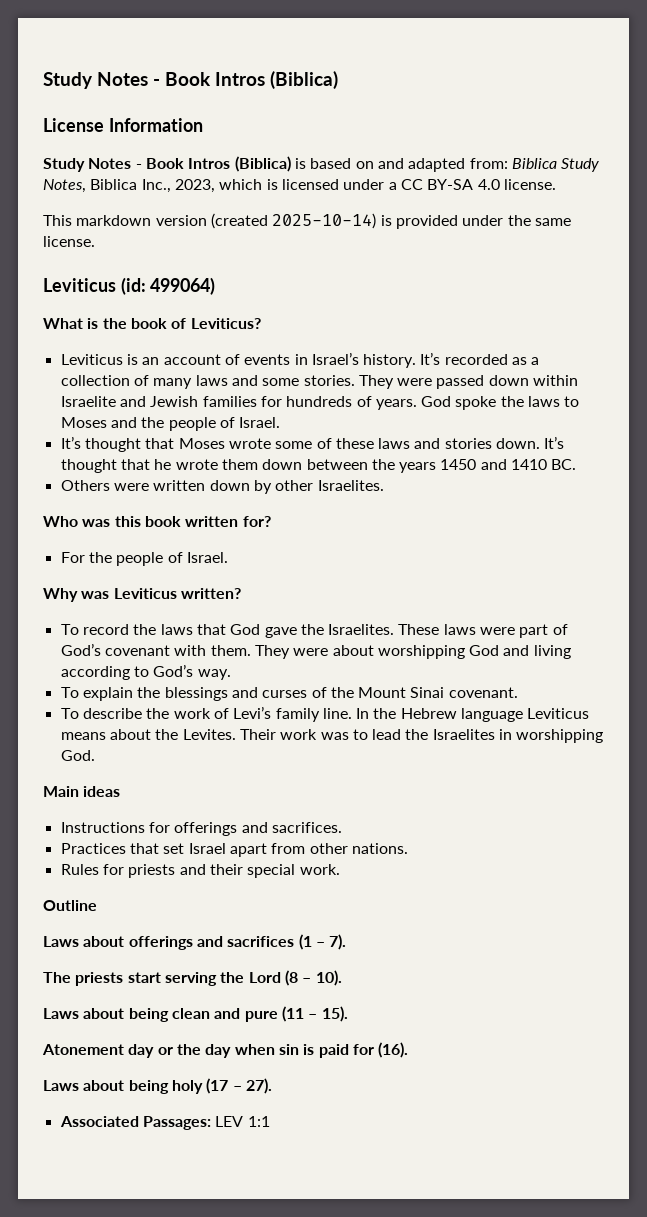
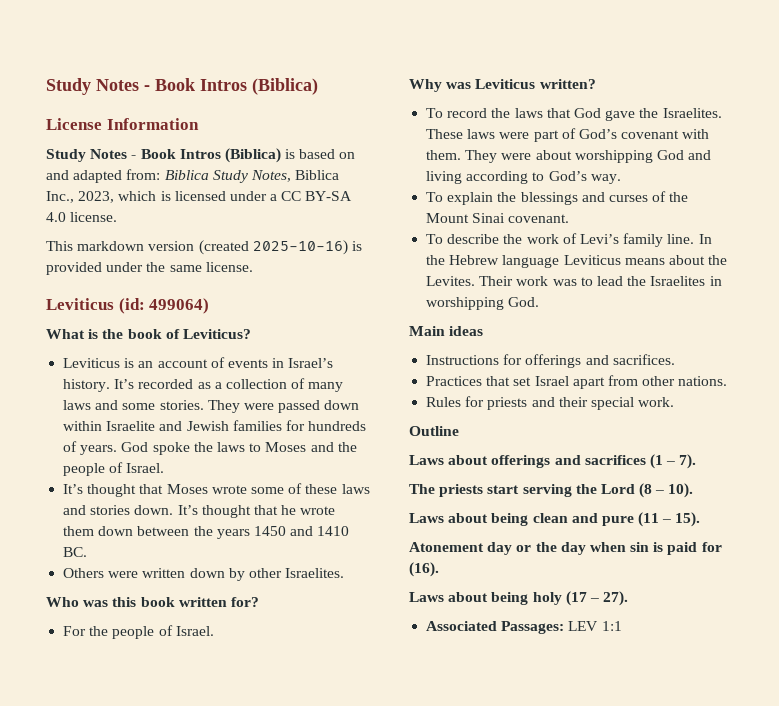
[272,213,377,229] 2025-10-14) -> [252,240,348,255] 2025-10-16)

